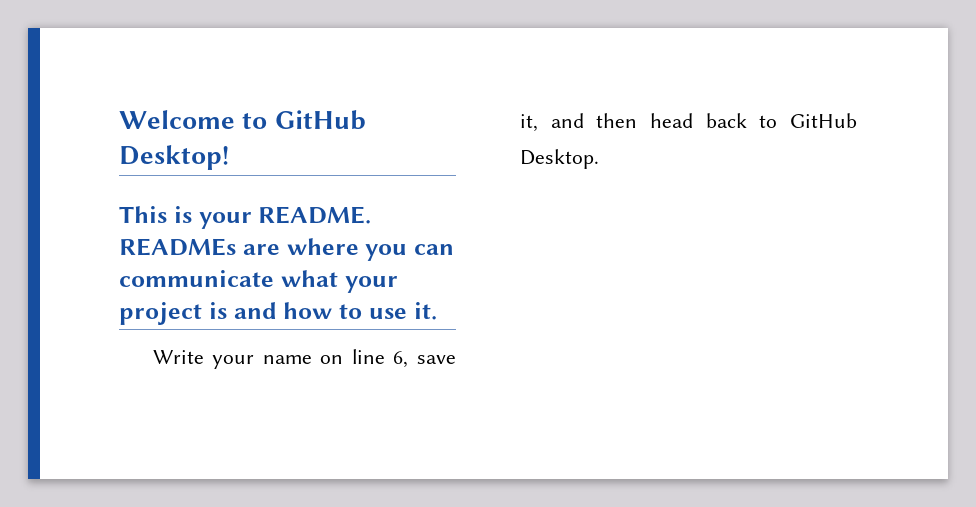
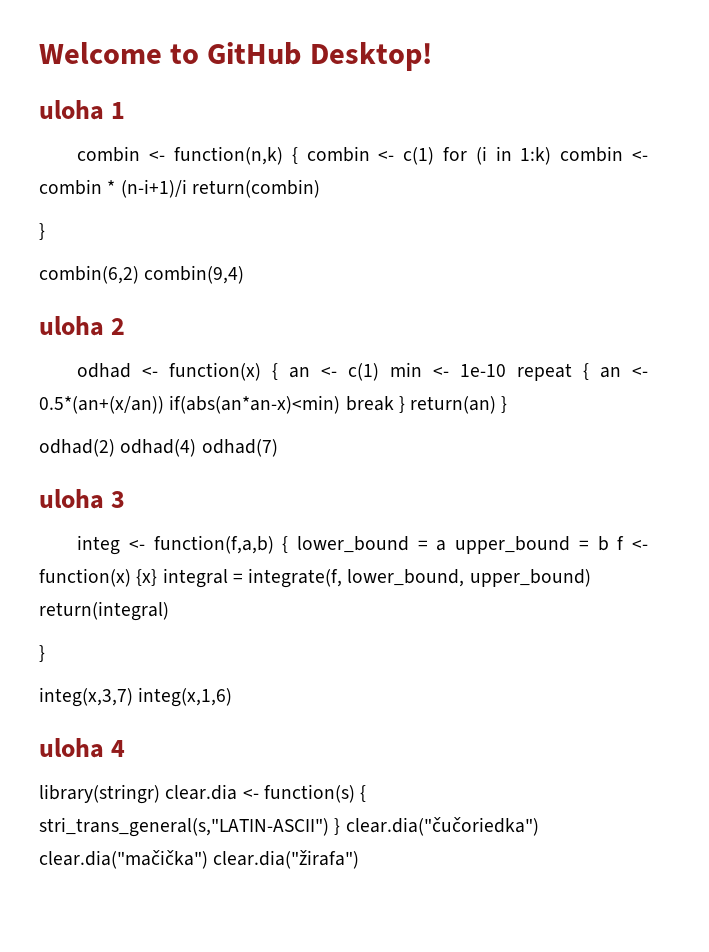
[119,206,372,229] [119,238,454,261] [119,270,398,293] [119,302,437,325] [152,349,456,369] [520,113,857,132] [520,149,599,169] This is your README. READMEs are where you can communicate what your project is and how to use it. // Write your name on line 6, save it, and then head back to GitHub Desktop. -> [39,100,126,120] [77,146,648,165] [39,179,320,198] [39,223,45,240] [39,265,245,284] [39,316,126,336] [77,362,648,381] [39,395,508,414] [39,439,278,457] [39,489,126,509] [77,535,648,555] [39,568,591,588] [39,601,169,621] [39,645,45,662] [39,687,233,707] [39,738,126,758] [39,784,367,804] [39,817,539,837] [39,850,360,869] uloha 1 // combin <- function(n,k) { combin <- c(1) for (i in 1:k) combin <- combin * (n-i+1)/i return(combin) // } // combin(6,2) combin(9,4) // uloha 2 // odhad <- function(x) { an <- c(1) min <- 1e-10 repeat { an <- 0.5*(an+(x/an)) if(abs(an*an-x)<min) break } return(an) } // odhad(2) odhad(4) odhad(7) // uloha 3 // integ <- function(f,a,b) { lower_bound = a upper_bound = b f <- function(x) {x} integral = integrate(f, lower_bound, upper_bound) return(integral) // } // integ(x,3,7) integ(x,1,6) // uloha 4 // library(stringr) clear.dia <- function(s) { stri_trans_general(s,"LATIN-ASCII") } clear.dia("čučoriedka") clear.dia("mačička") clear.dia("žirafa")

